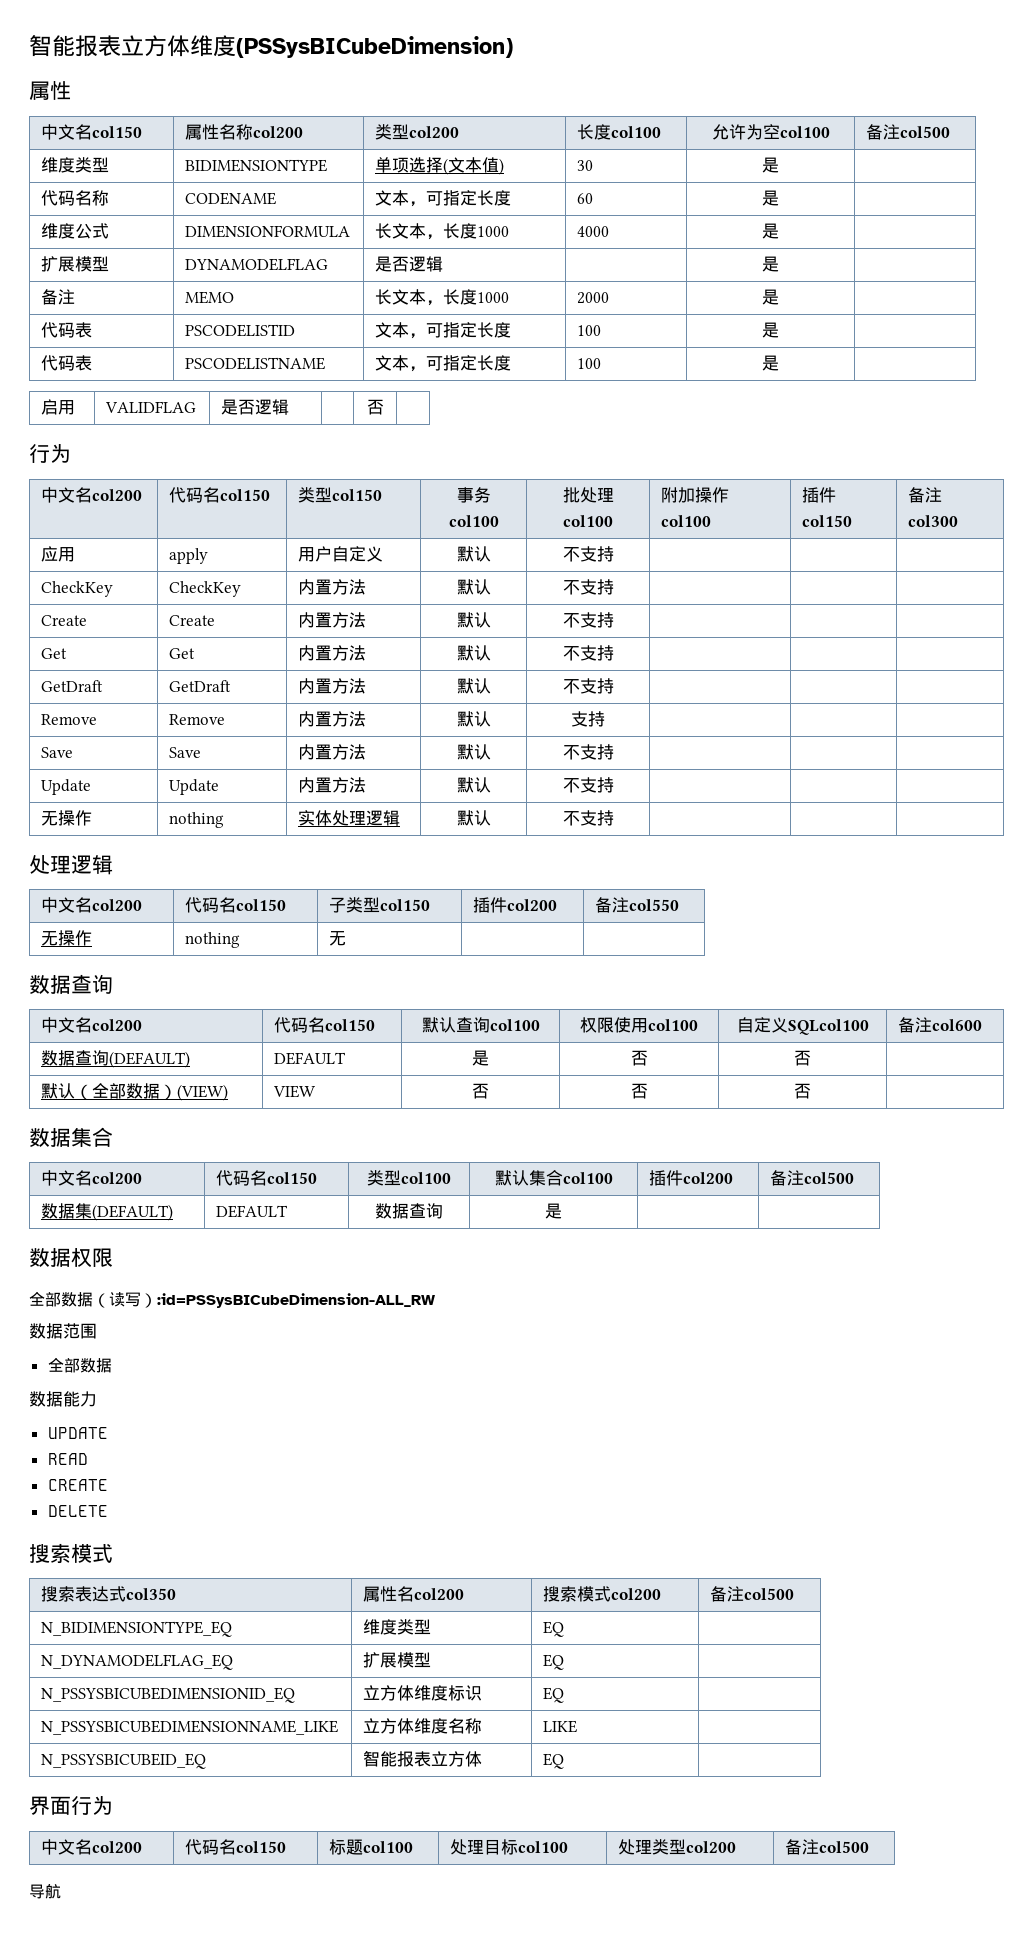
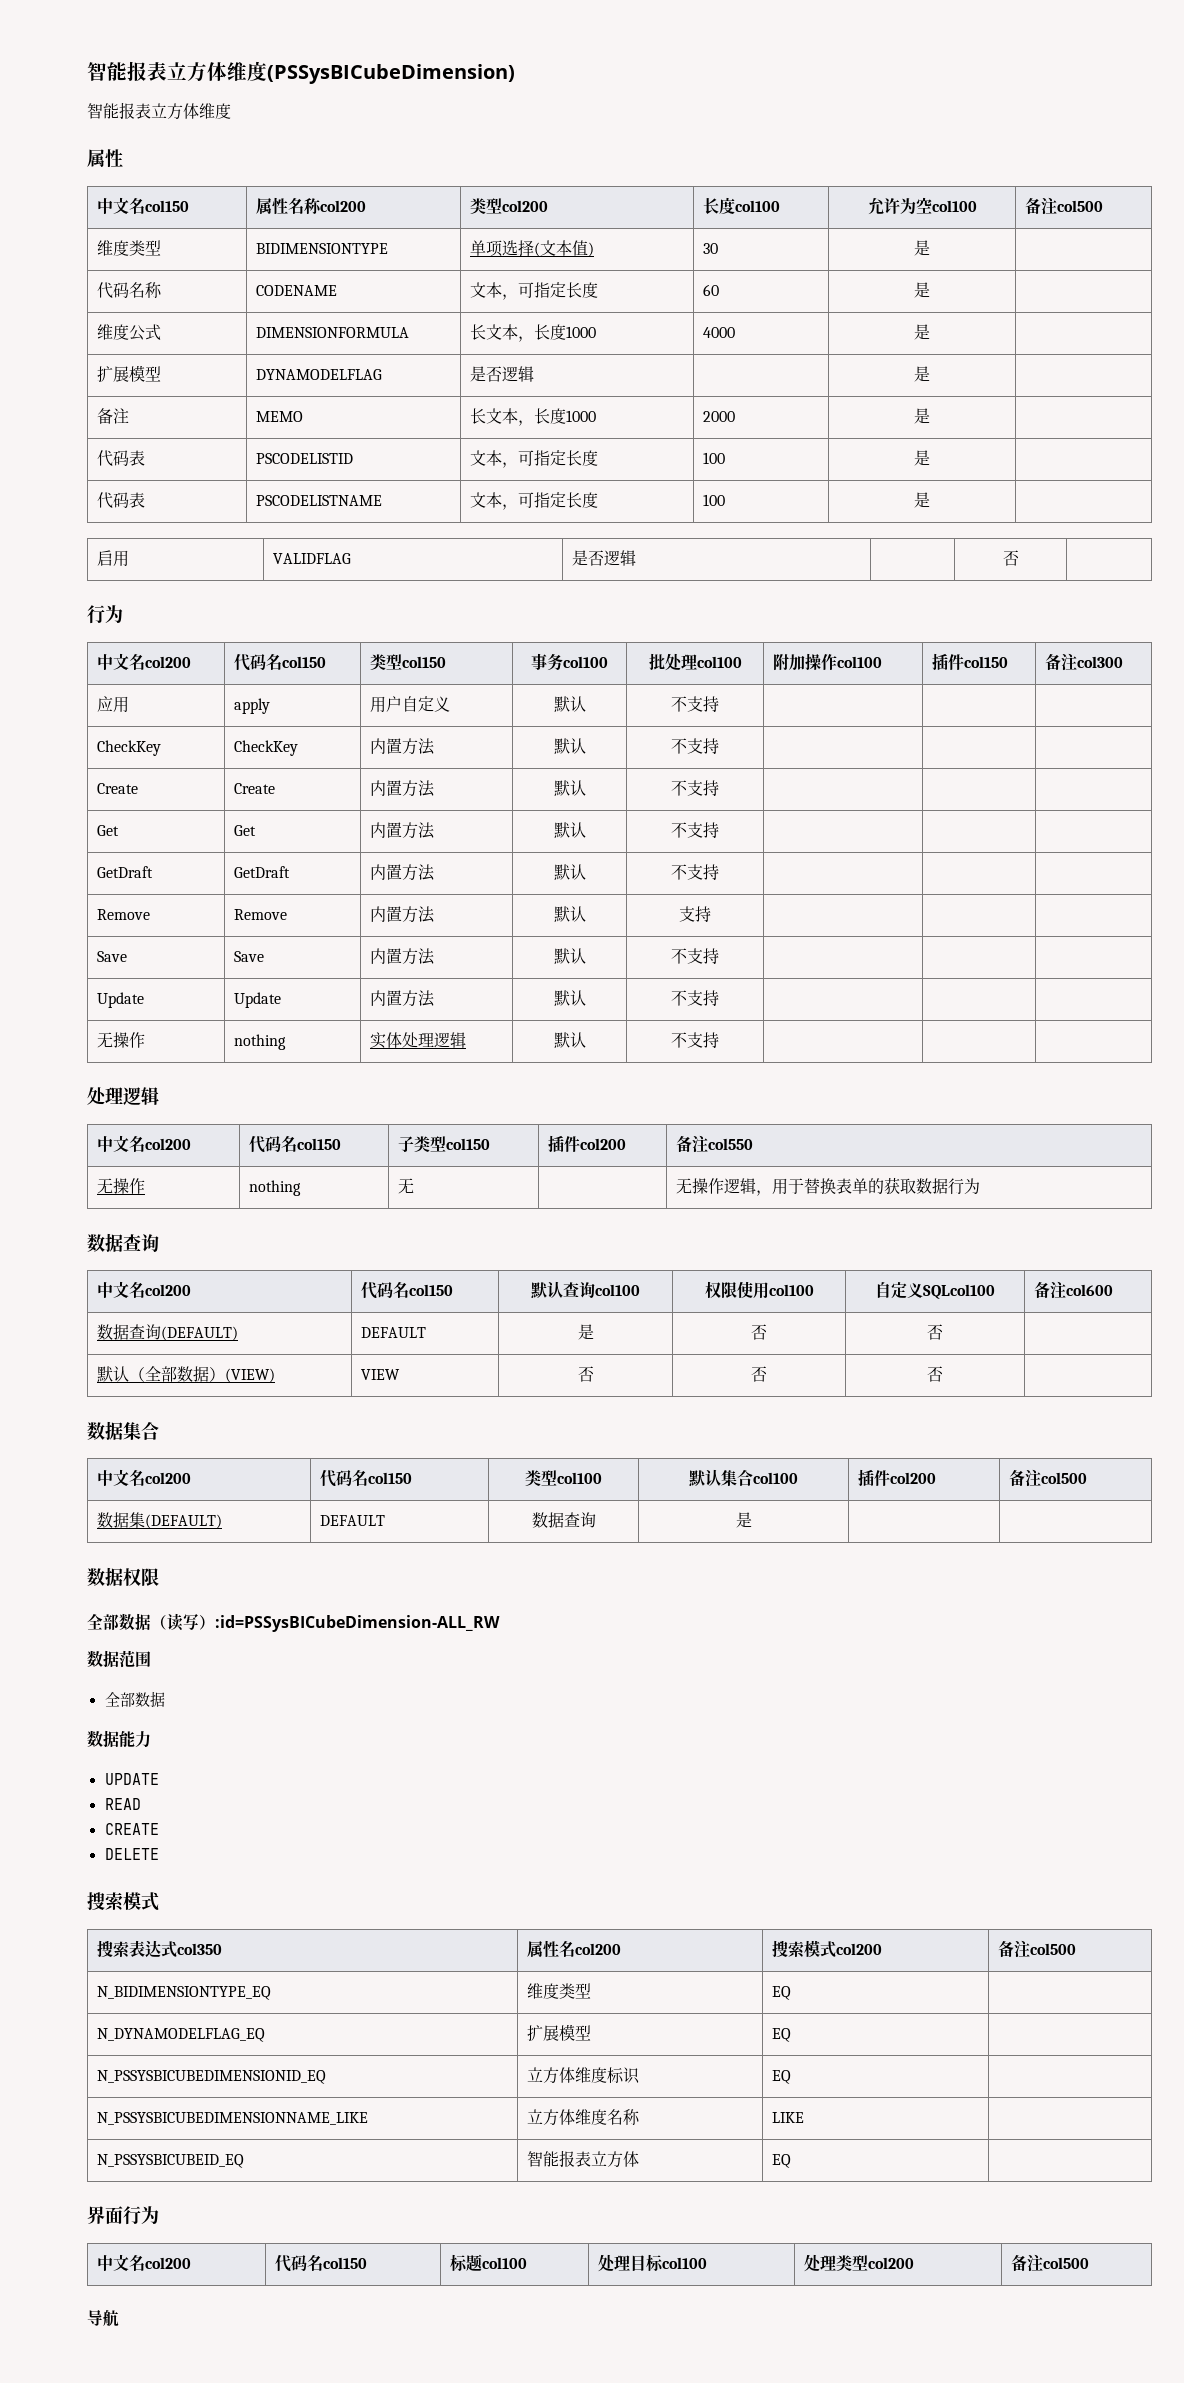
(513, 47) none -> [87,102,231,120] // 智能报表立方体维度
(347, 938) none -> [676,1177,981,1196] 无操作逻辑，用于替换表单的获取数据行为

